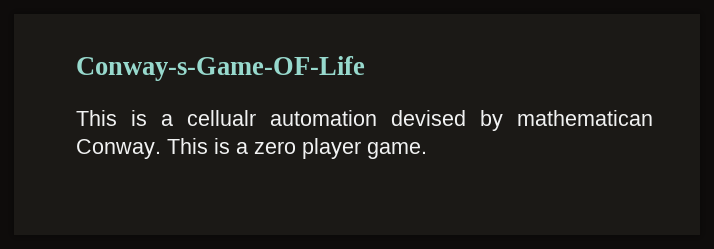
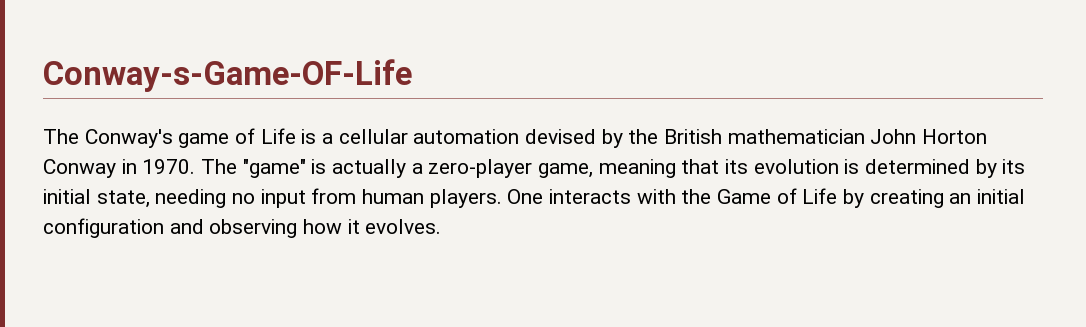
[76,110,256,126] This is a cellualr -> [43,128,408,148] The Conway's game of Life is a cellular
[517,110,653,126] [76,138,427,159] mathematican Conway. This is a zero player game. -> [628,129,988,144] [43,159,1026,178] [43,188,1026,208] [43,218,442,238] the British mathematician John Horton Conway in 1970. The "game" is actually a zero-player game, meaning that its evolution is determined by its initial state, needing no input from human players. One interacts with the Game of Life by creating an initial configuration and observing how it evolves.

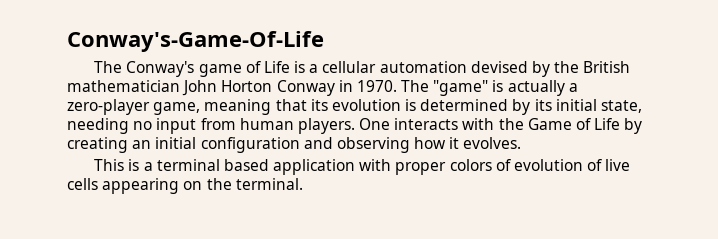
[43,59,412,92] Conway-s-Game-OF-Life -> [67,31,324,52] Conway's-Game-Of-Life
(442, 226) none -> [94,159,631,175] [67,178,303,194] // This is a terminal based application with proper colors of evolution of live cells appearing on the terminal.

